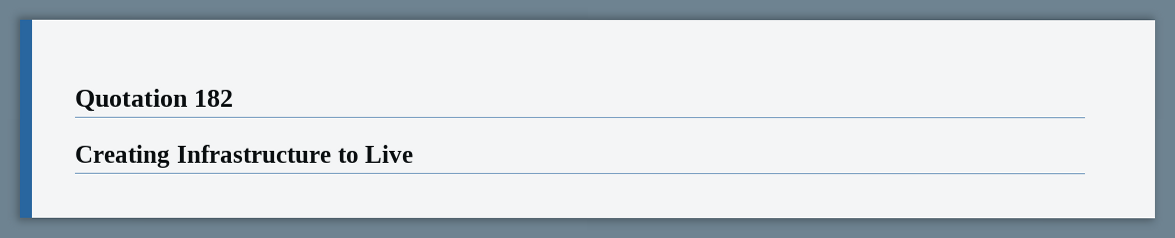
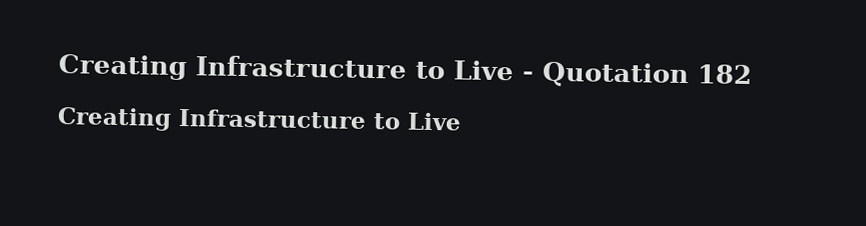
(75, 100) none -> [58,54,534,81] Creating Infrastructure to Live -

